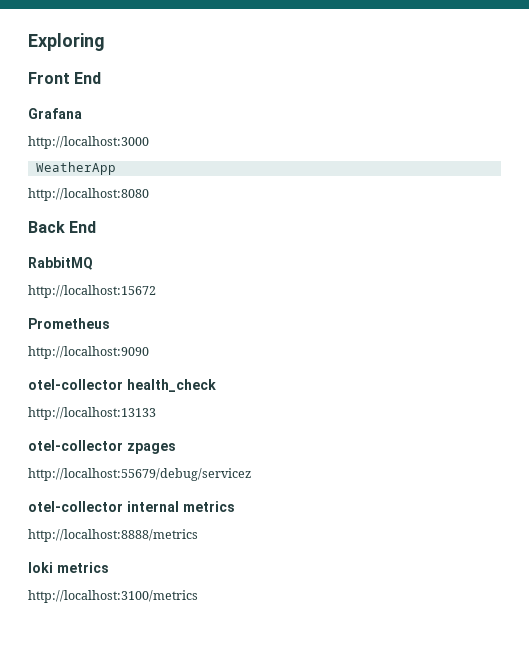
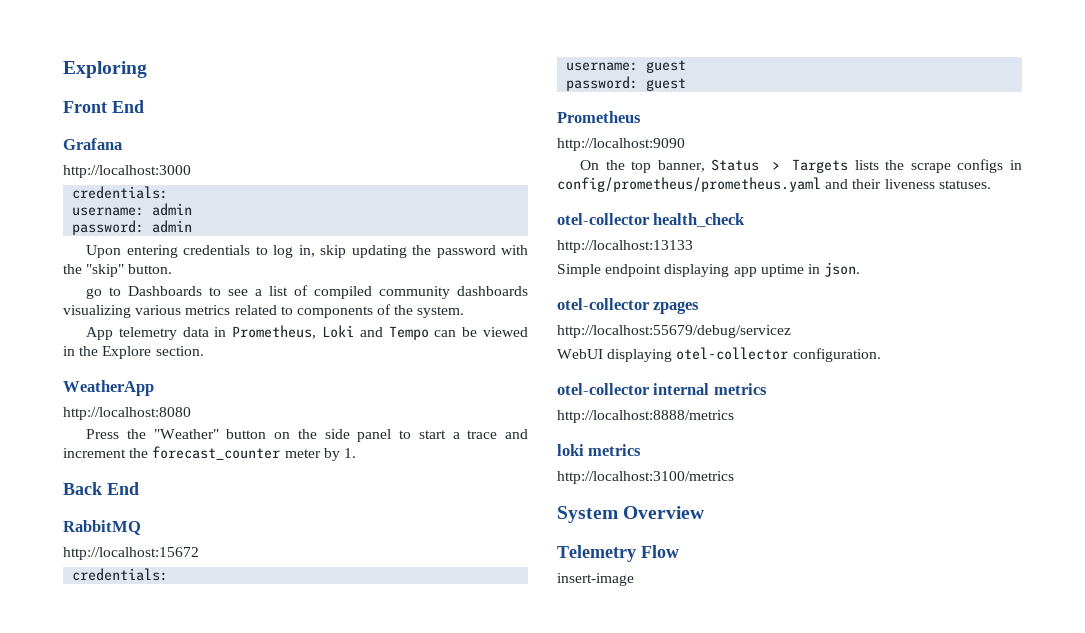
[35,162,116,175] [28,188,149,201] [28,221,97,233] [28,257,93,270] [28,285,156,298] [28,318,110,329] [28,346,149,359] [28,379,216,392] [28,407,156,420] WeatherApp // http://localhost:8080 // Back End // RabbitMQ // http://localhost:15672 // Prometheus // http://localhost:9090 // otel-collector health_check // http://localhost:13133 -> [72,186,169,199] [72,203,193,216] [72,220,193,235] [86,245,528,258] [63,264,173,277] [86,285,528,299] [63,304,465,318] [86,325,528,340] [63,346,204,359] [63,380,154,396] [63,407,191,420] [86,429,528,442] [63,446,356,461] [63,482,139,495] [63,520,141,535] [63,547,199,560] [72,568,169,581] [566,60,687,73] [566,76,687,91] [557,111,641,123] [557,138,685,151] [580,159,1022,173] [557,177,991,192] [557,213,746,227] [557,240,693,253] [557,262,861,277] credentials: // username: admin // password: admin // Upon entering credentials to log in, skip updating the password with the "skip" button. // go to Dashboards to see a list of compiled community dashboards visualizing various metrics related to components of the system. // App telemetry data in Prometheus, Loki and Tempo can be viewed in the Explore section. // WeatherApp // http://localhost:8080 // Press the "Weather" button on the side panel to start a trace and increment the forecast_counter meter by 1. // Back End // RabbitMQ // http://localhost:15672 // credentials: // username: guest // password: guest // Prometheus // http://localhost:9090 // On the top banner, Status > Targets lists the scrape configs in config/prometheus/prometheus.yaml and their liveness statuses. // otel-collector health_check // http://localhost:13133 // Simple endpoint displaying app uptime in json.
(251, 474) none -> [557,347,881,362] // WebUI displaying otel-collector configuration.
(198, 596) none -> [557,506,705,523] [557,545,679,562] [557,573,634,586] // System Overview // Telemetry Flow // insert-image

